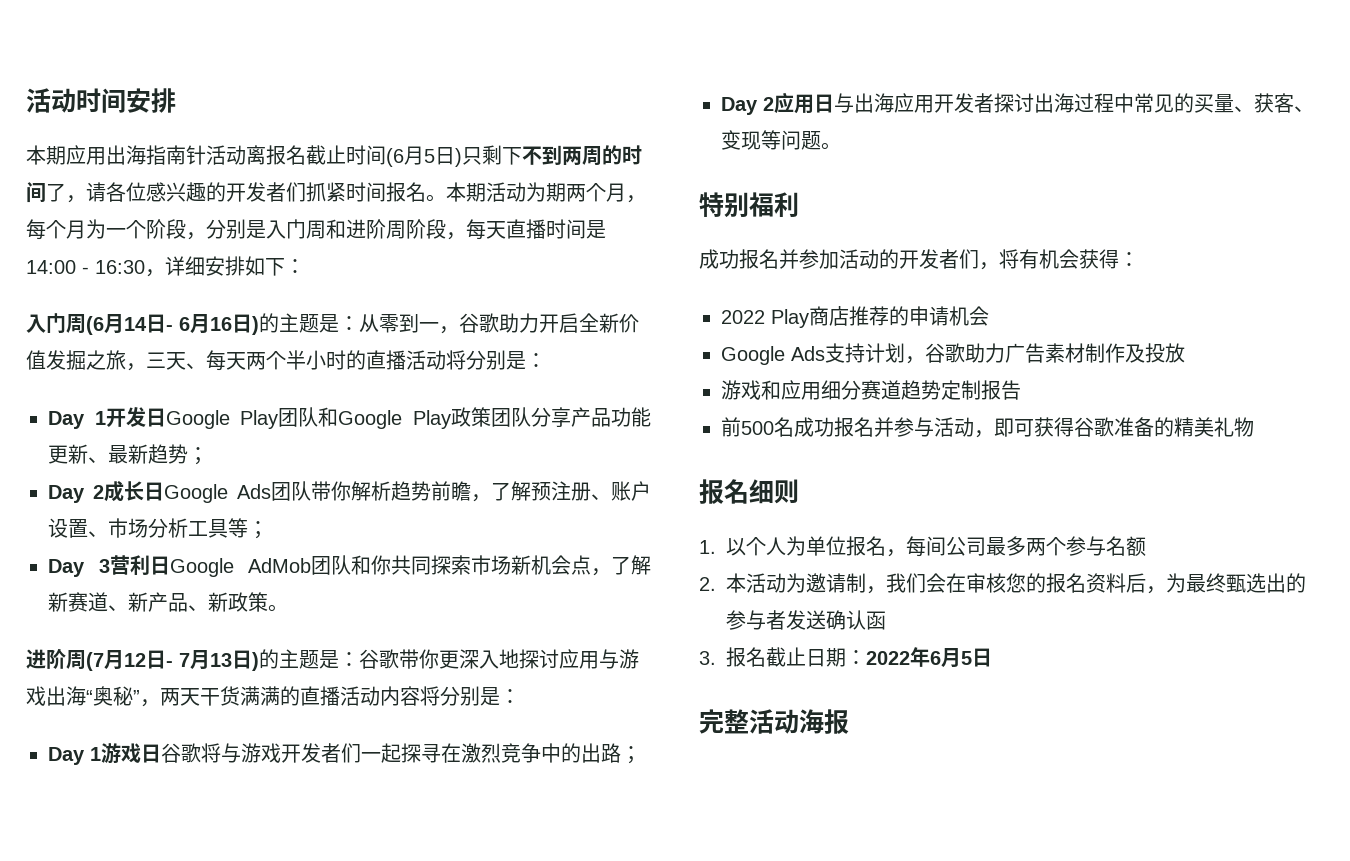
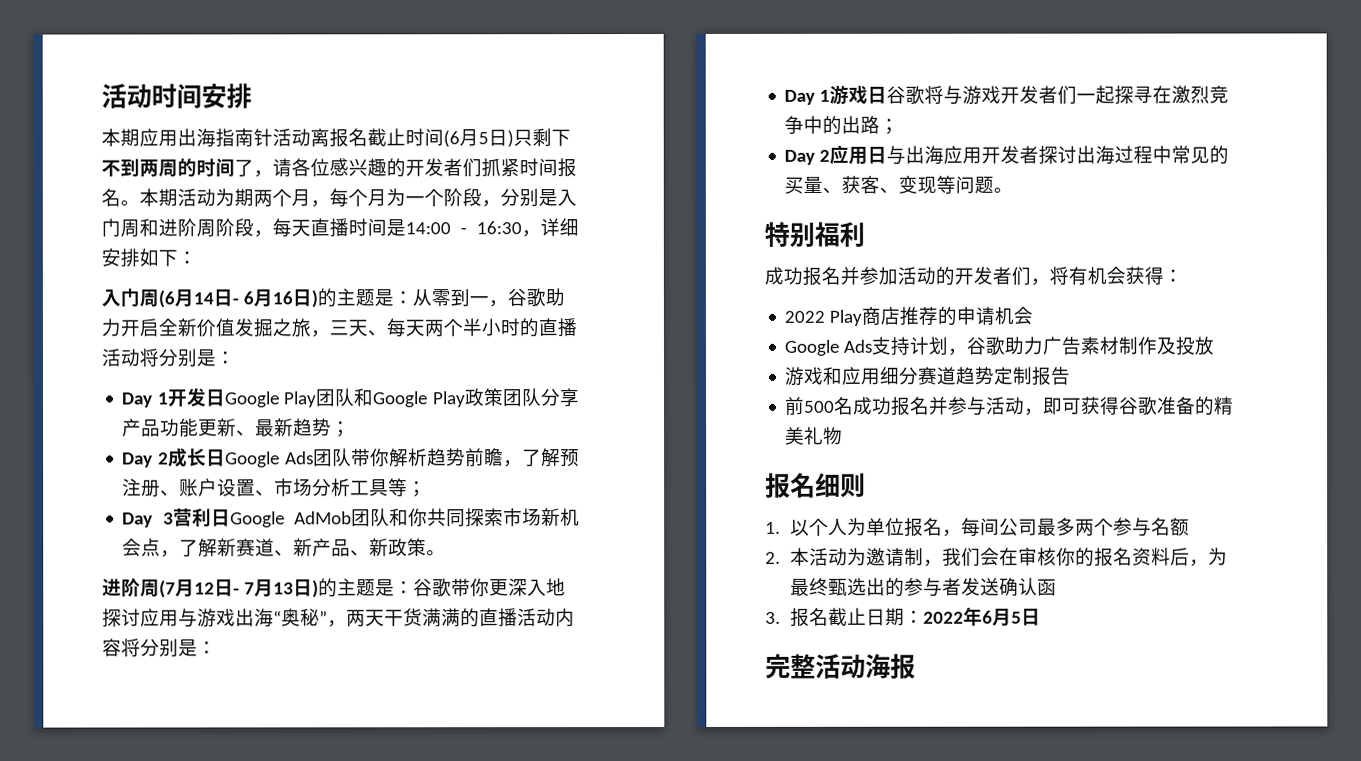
[1006,573,1027,593] 您 -> [1055,547,1076,566] 你

